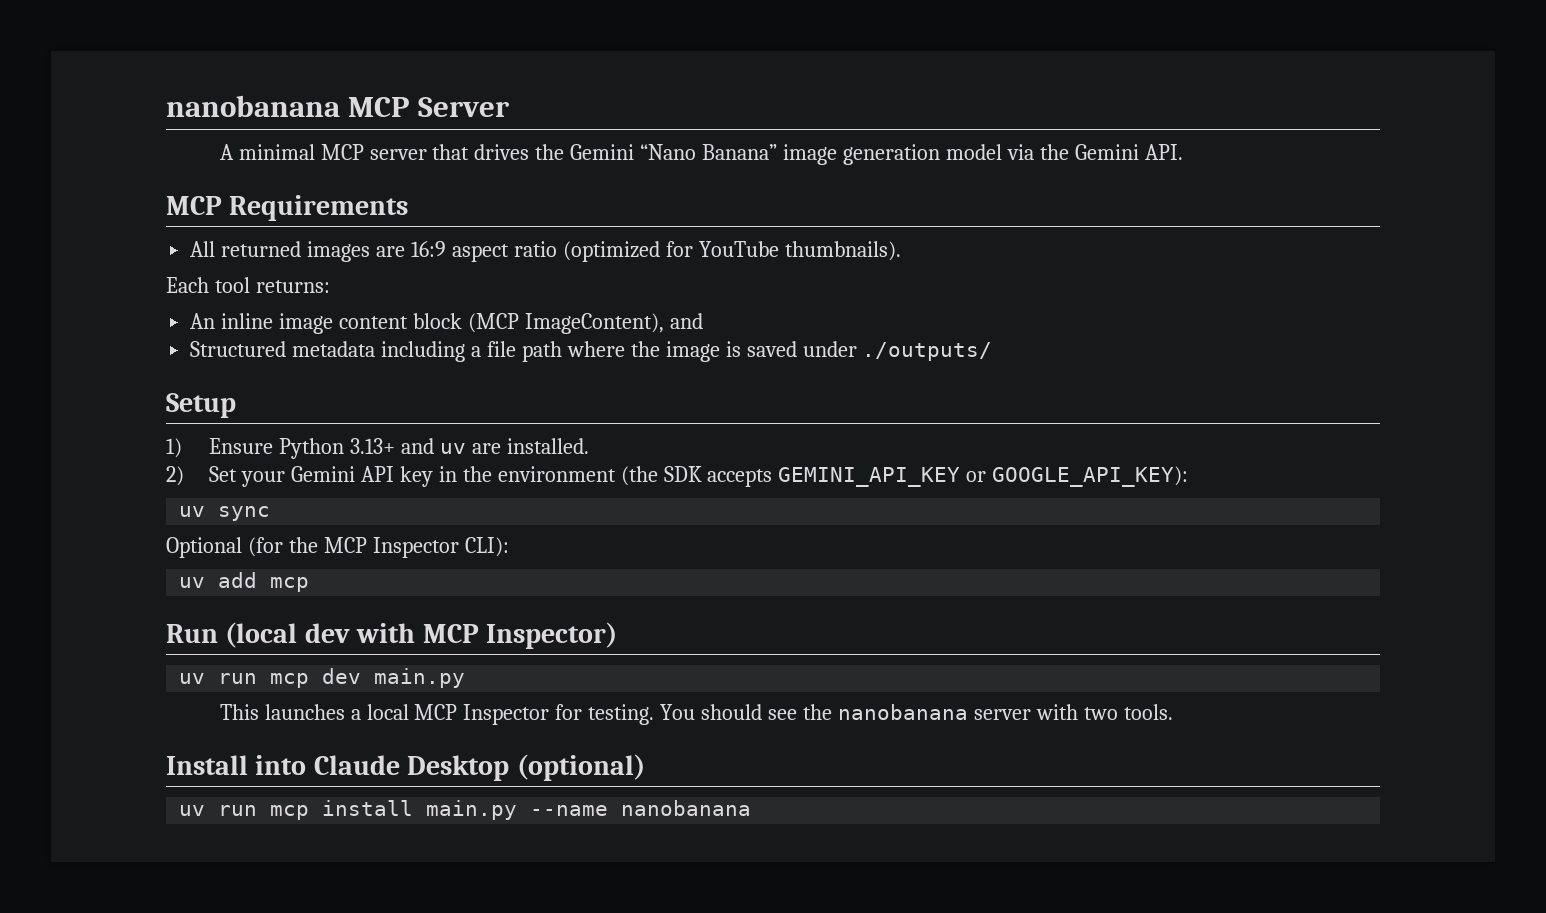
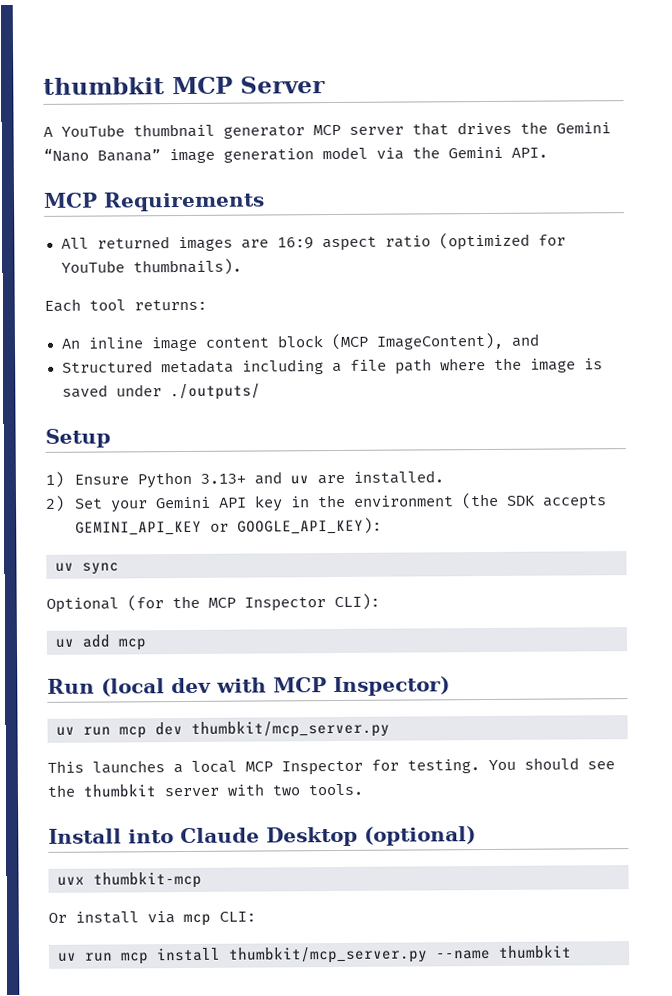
[166,95,340,117] nanobanana -> [43,77,165,95] thumbkit
[238,144,315,160] minimal -> [61,123,305,139] YouTube thumbnail generator
[374,668,466,688] main.py -> [191,720,390,738] thumbkit/mcp_server.py
[837,704,968,720] nanobanana -> [83,784,156,798] thumbkit
(645, 767) none -> [57,871,202,889] [48,911,256,927] // uvx thumbkit-mcp // Or install via mcp CLI:
[426,800,752,820] main.py --name nanobanana -> [228,945,572,964] thumbkit/mcp_server.py --name thumbkit

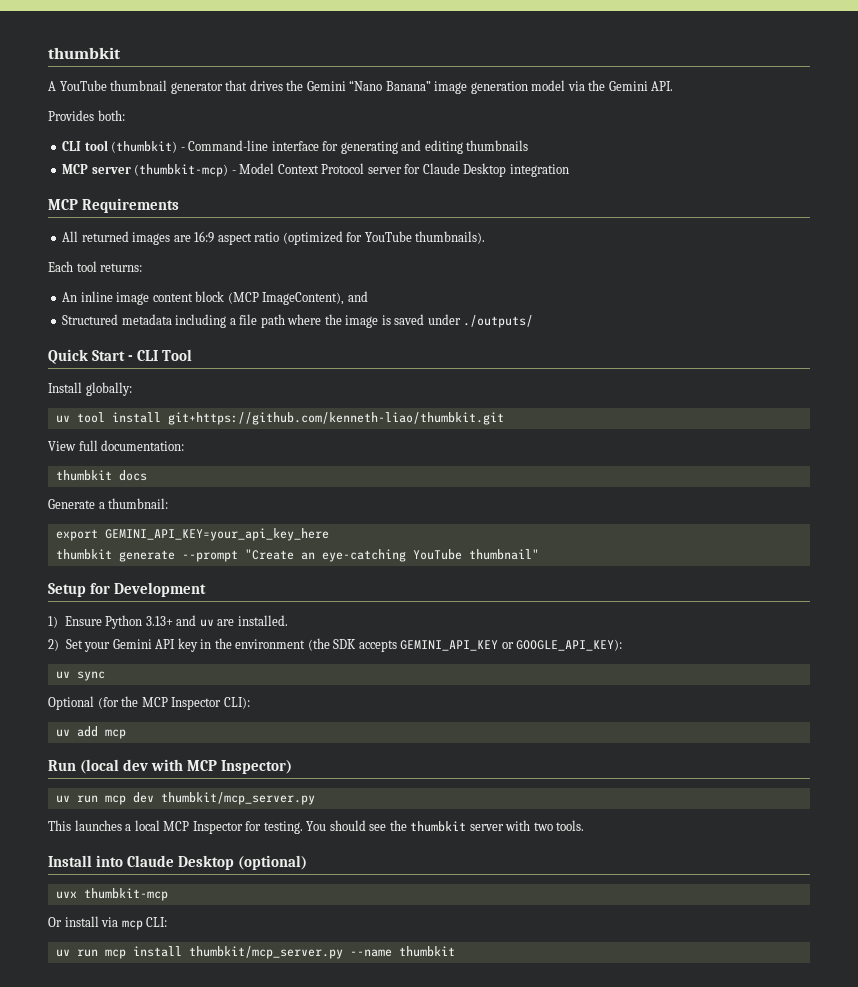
[43,76,326,95] thumbkit MCP Server -> [48,47,121,59] thumbkit
[313,124,404,136] MCP server -> (223, 88) none
(548, 152) none -> [48,110,125,121] [62,140,529,154] [62,163,569,177] // Provides both: // CLI tool (thumbkit) - Command-line interface for generating and editing thumbnails // MCP server (thumbkit-mcp) - Model Context Protocol server for Claude Desktop integration
(261, 392) none -> [48,349,193,364] [48,382,132,396] [55,412,504,425] [48,440,185,451] [55,470,147,481] [48,498,169,509] [55,528,329,541] [55,549,539,562] // Quick Start - CLI Tool // Install globally: // uv tool install git+https://github.com/kenneth-liao/thumbkit.git // View full documentation: // thumbkit docs // Generate a thumbnail: // export GEMINI_API_KEY=your_api_key_here // thumbkit generate --prompt "Create an eye-catching YouTube thumbnail"
(111, 438) none -> [90,582,207,597] for Development

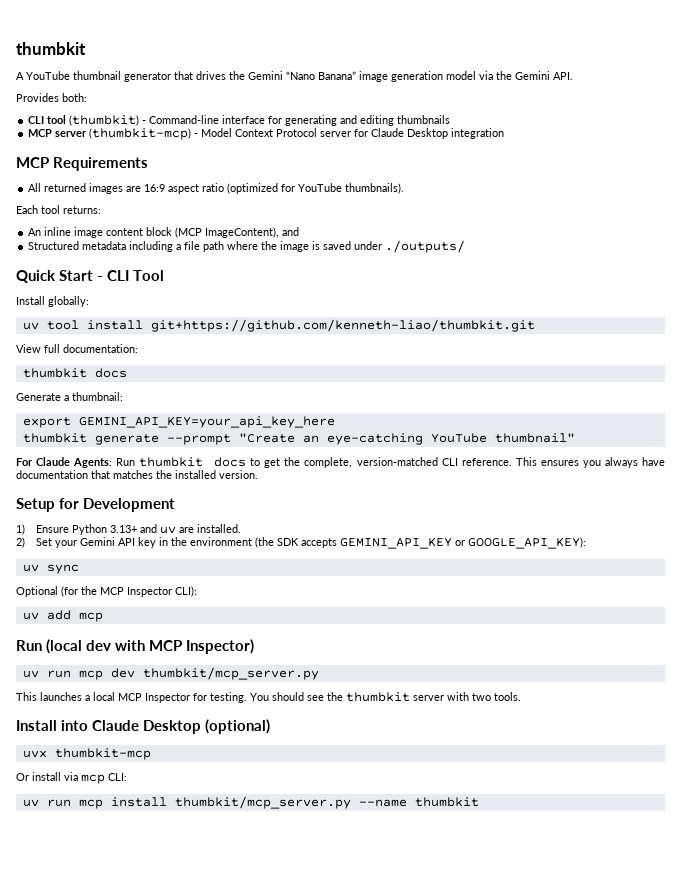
(539, 554) none -> [16,457,665,468] [16,470,258,479] // For Claude Agents: Run thumbkit docs to get the complete, version-matched CLI reference. This ensures you always have documentation that matches the installed version.

